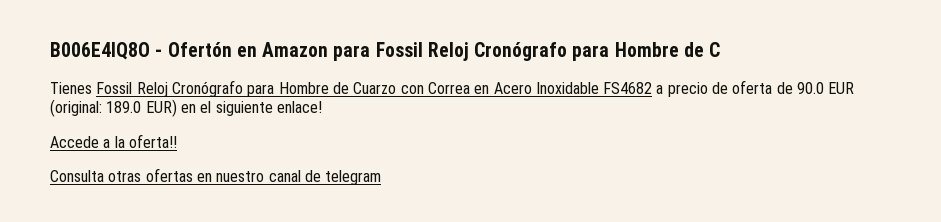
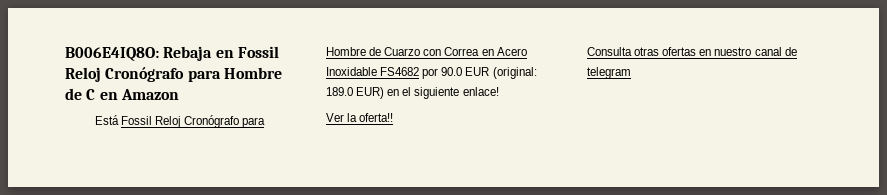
[50,42,371,61] B006E4IQ8O - Ofertón en Amazon para -> [65,46,234,61] B006E4IQ8O: Rebaja en
[50,82,92,94] // Tienes -> [99,89,179,100] [94,115,119,125] en Amazon // Está
[656,80,793,97] a precio de oferta de -> [422,68,439,79] por
[50,136,111,148] Accede a -> [326,113,344,122] Ver

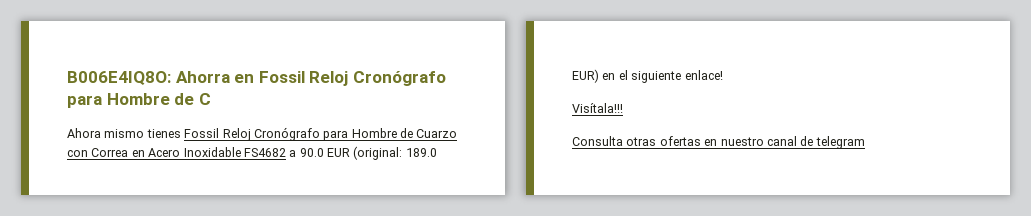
[163,46,213,61] Rebaja -> [175,71,230,83] Ahorra
[99,89,179,100] [94,115,119,125] en Amazon // Está -> [67,128,181,138] // Ahora mismo tienes
[422,68,439,79] por -> [289,150,297,157] a
[326,113,394,122] Ver la oferta!! -> [572,103,623,113] Visítala!!!

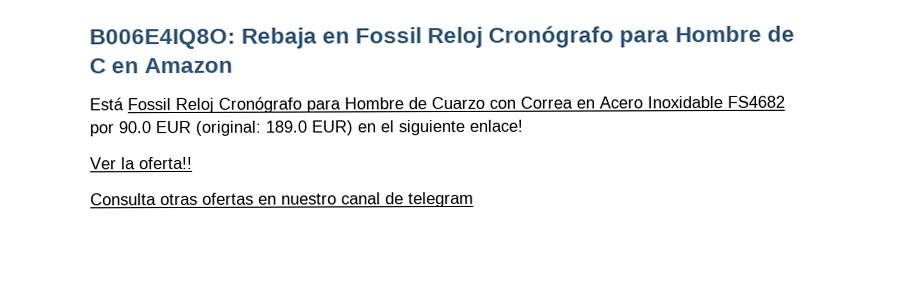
[175,71,230,83] Ahorra -> [241,27,318,49] Rebaja
[67,128,181,138] // Ahora mismo tienes -> [111,57,234,74] [89,97,124,111] en Amazon // Está
[289,150,297,157] a -> [89,123,114,137] por
[572,103,623,113] Visítala!!! -> [90,156,193,170] Ver la oferta!!

